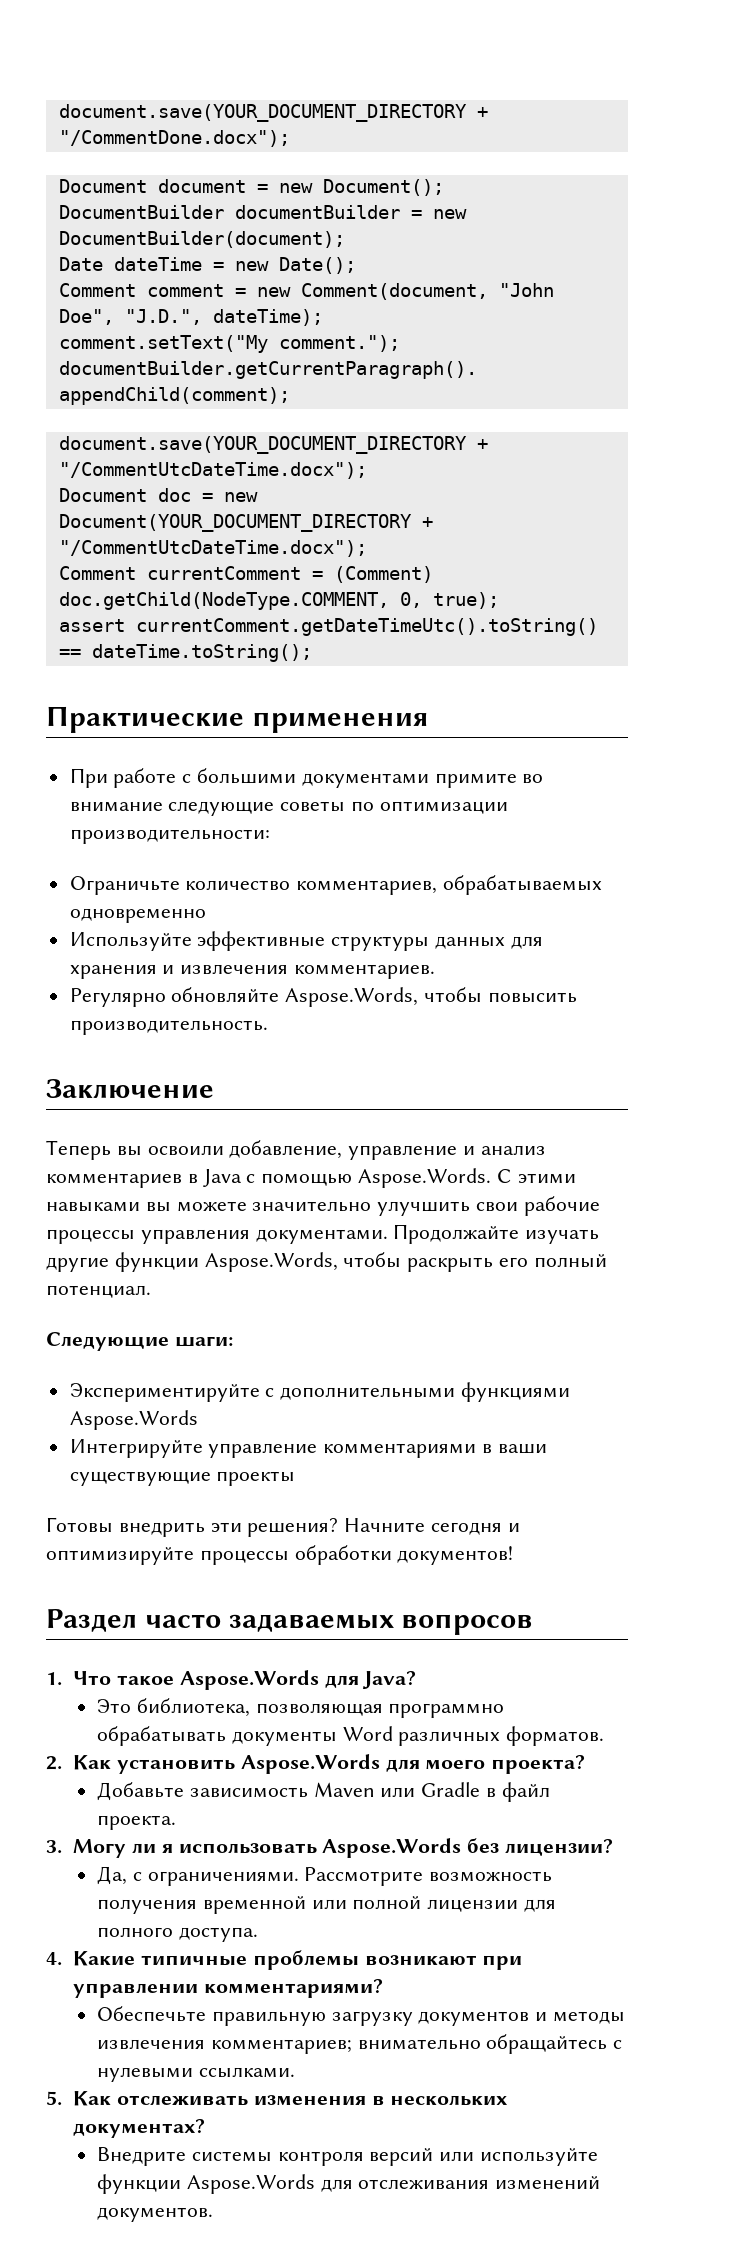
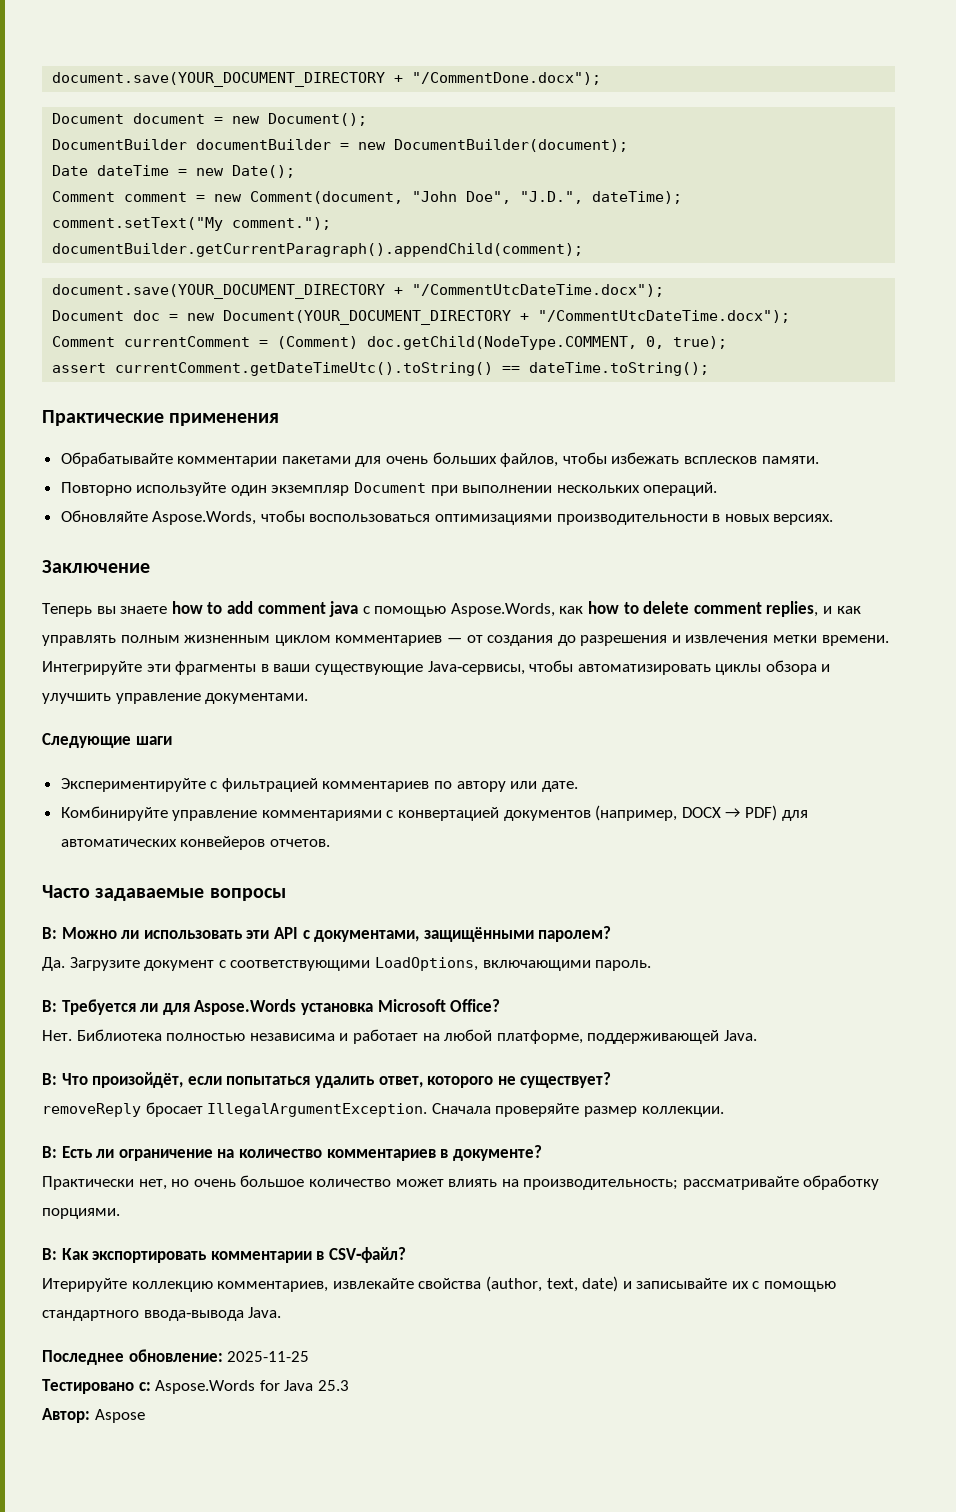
[69,768,544,788] [69,801,508,816] [69,829,270,844] [69,875,603,895] [69,908,206,923] [69,931,543,951] [69,964,436,979] [69,987,577,1007] [69,1020,268,1035] [46,1079,214,1098] [46,1140,546,1160] [46,1168,576,1188] [46,1196,600,1216] [46,1224,600,1244] [46,1252,607,1272] [46,1285,151,1298] При работе с большими документами примите во внимание следующие советы по оптимизации производительности: // Ограничьте количество комментариев, обрабатываемых одновременно // Используйте эффективные структуры данных для хранения и извлечения комментариев. // Регулярно обновляйте Aspose.Words, чтобы повысить производительность. // Заключение // Теперь вы освоили добавление, управление и анализ комментариев в Java с помощью Aspose.Words. С этими навыками вы можете значительно улучшить свои рабочие процессы управления документами. Продолжайте изучать другие функции Aspose.Words, чтобы раскрыть его полный потенциал. -> [60,452,819,467] [60,482,718,496] [60,510,834,525] [42,560,150,573] [42,601,861,617] [42,635,889,646] [42,660,831,675] [42,693,309,704] Обрабатывайте комментарии пакетами для очень больших файлов, чтобы избежать всплесков памяти. // Повторно используйте один экземпляр Document при выполнении нескольких операций. // Обновляйте Aspose.Words, чтобы воспользоваться оптимизациями производительности в новых версиях. // Заключение // Теперь вы знаете how to add comment java с помощью Aspose.Words, как how to delete comment replies, и как управлять полным жизненным циклом комментариев — от создания до разрешения и извлечения метки времени. Интегрируйте эти фрагменты в ваши существующие Java‑сервисы, чтобы автоматизировать циклы обзора и улучшить управление документами.
[174,1336,233,1347] шаги: -> [135,736,172,745] шаги
[280,1382,571,1402] [69,1410,198,1430] [69,1439,547,1458] [69,1471,296,1486] [46,1517,520,1537] [46,1545,514,1565] [46,1609,534,1635] [46,1670,417,1690] [96,1698,505,1718] [96,1726,605,1746] [46,1754,586,1774] [96,1782,550,1802] [96,1815,176,1830] [46,1838,614,1858] [96,1866,553,1886] [96,1896,556,1914] [96,1927,258,1942] [46,1950,523,1970] [73,1979,384,1998] [96,2006,625,2026] [96,2034,623,2054] [96,2067,295,2082] [46,2091,509,2106] [73,2119,206,2138] [96,2147,598,2166] [96,2174,601,2194] [96,2207,213,2222] дополнительными функциями Aspose.Words // Интегрируйте управление комментариями в ваши существующие проекты // Готовы внедрить эти решения? Начните сегодня и оптимизируйте процессы обработки документов! // Раздел часто задаваемых вопросов // 1. Что такое Aspose.Words для Java? // Это библиотека, позволяющая программно обрабатывать документы Word различных форматов. // 2. Как установить Aspose.Words для моего проекта? // Добавьте зависимость Maven или Gradle в файл проекта. // 3. Могу ли я использовать Aspose.Words без лицензии? // Да, с ограничениями. Рассмотрите возможность получения временной или полной лицензии для полного доступа. // 4. Какие типичные проблемы возникают при управлении комментариями? // Обеспечьте правильную загрузку документов и методы извлечения комментариев; внимательно обращайтесь с нулевыми ссылками. // 5. Как отслеживать изменения в нескольких документах? // Внедрите системы контроля версий или используйте функции Aspose.Words для отслеживания изменений документов. -> [221,778,578,792] [60,805,808,821] [60,836,330,850] [42,885,286,901] [42,926,612,942] [42,957,652,971] [42,999,501,1015] [42,1029,757,1044] [42,1072,612,1088] [42,1102,724,1117] [42,1145,542,1161] [42,1175,880,1190] [42,1208,120,1219] [42,1247,406,1263] [42,1276,837,1292] [42,1307,282,1321] [42,1349,310,1365] [42,1379,349,1394] [42,1408,145,1423] фильтрацией комментариев по автору или дате. // Комбинируйте управление комментариями с конвертацией документов (например, DOCX → PDF) для автоматических конвейеров отчетов. // Часто задаваемые вопросы // В: Можно ли использовать эти API с документами, защищёнными паролем? // Да. Загрузите документ с соответствующими LoadOptions, включающими пароль. // В: Требуется ли для Aspose.Words установка Microsoft Office? // Нет. Библиотека полностью независима и работает на любой платформе, поддерживающей Java. // В: Что произойдёт, если попытаться удалить ответ, которого не существует? // removeReply бросает IllegalArgumentException. Сначала проверяйте размер коллекции. // В: Есть ли ограничение на количество комментариев в документе? // Практически нет, но очень большое количество может влиять на производительность; рассматривайте обработку порциями. // В: Как экспортировать комментарии в CSV‑файл? // Итерируйте коллекцию комментариев, извлекайте свойства (author, text, date) и записывайте их с помощью стандартного ввода‑вывода Java. // Последнее обновление: 2025-11-25 // Тестировано с: Aspose.Words for Java 25.3 // Автор: Aspose

